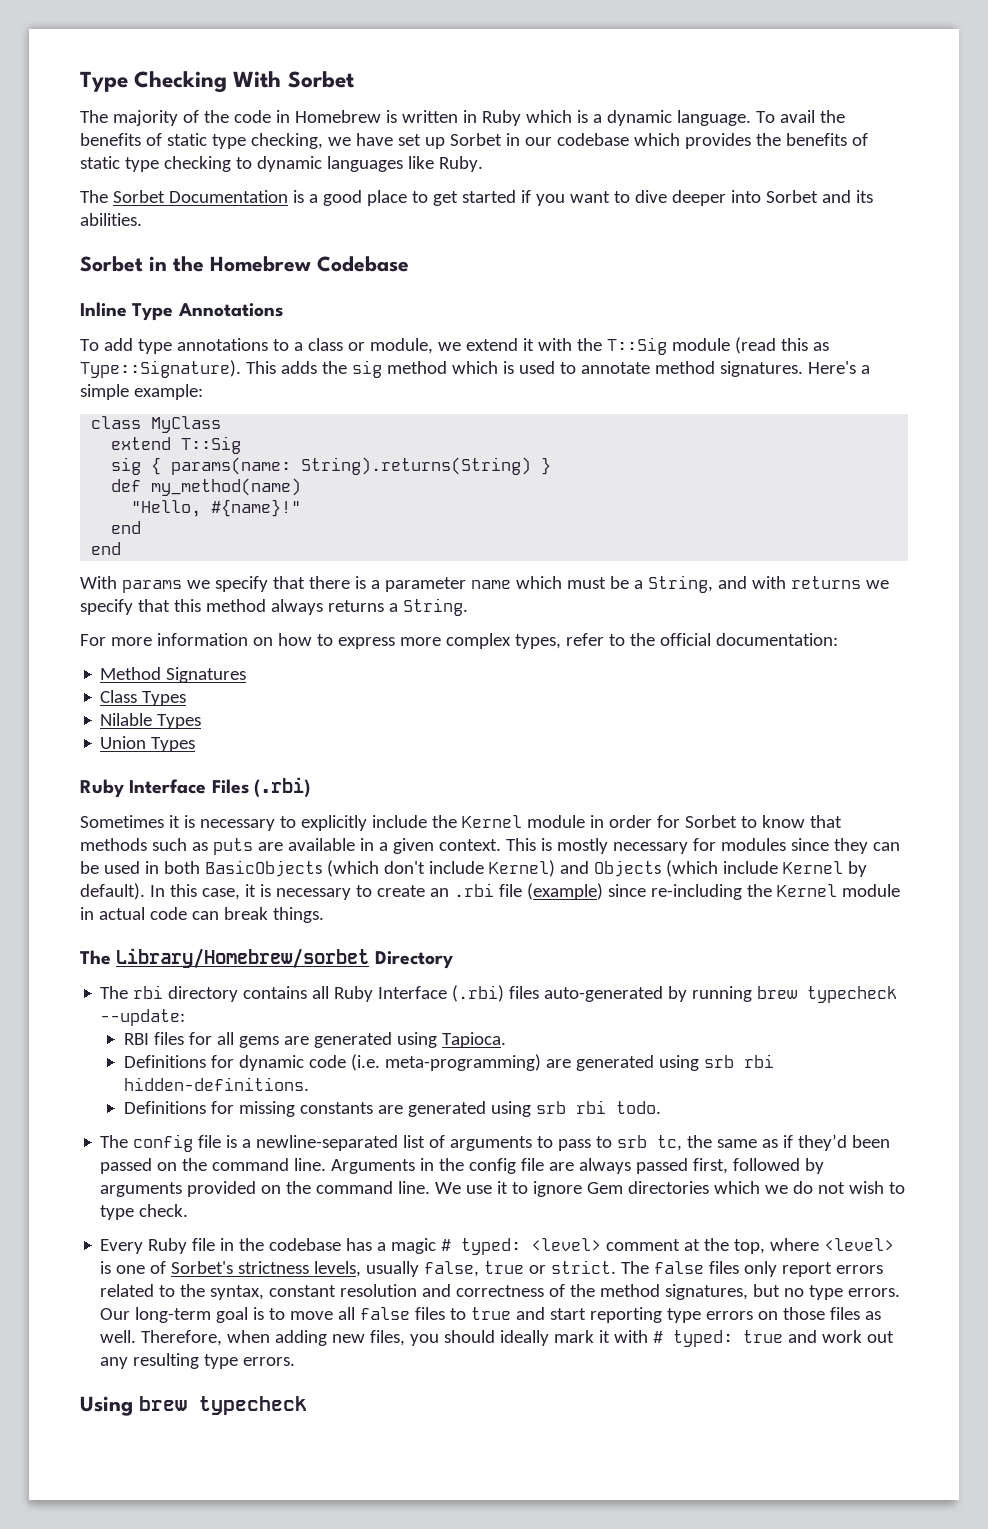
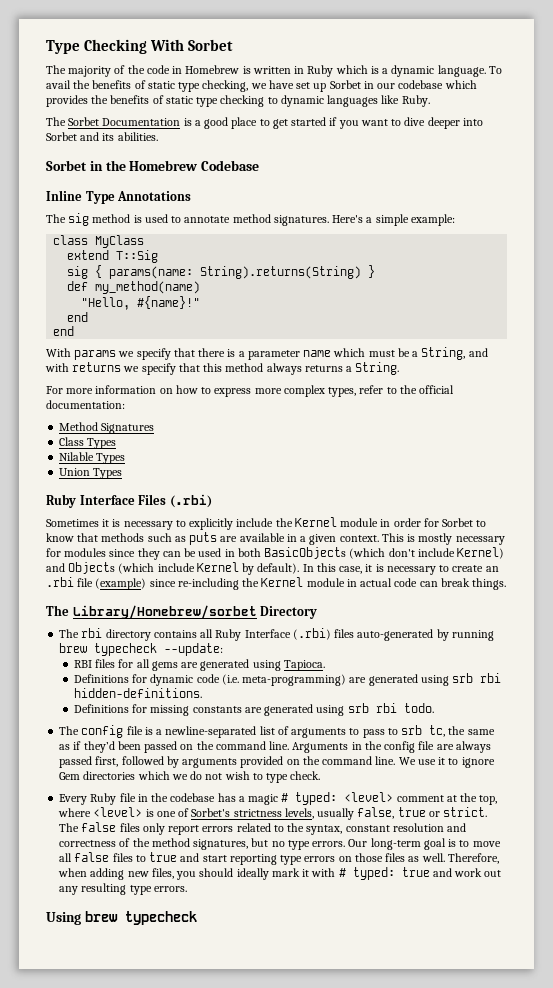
[80,337,829,355] [80,360,347,378] To add type annotations to a class or module, we extend it with the T::Sig module (read this as Type::Signature). This adds the -> [46,214,66,223] The
[451,361,498,374] which -> (131, 218) none

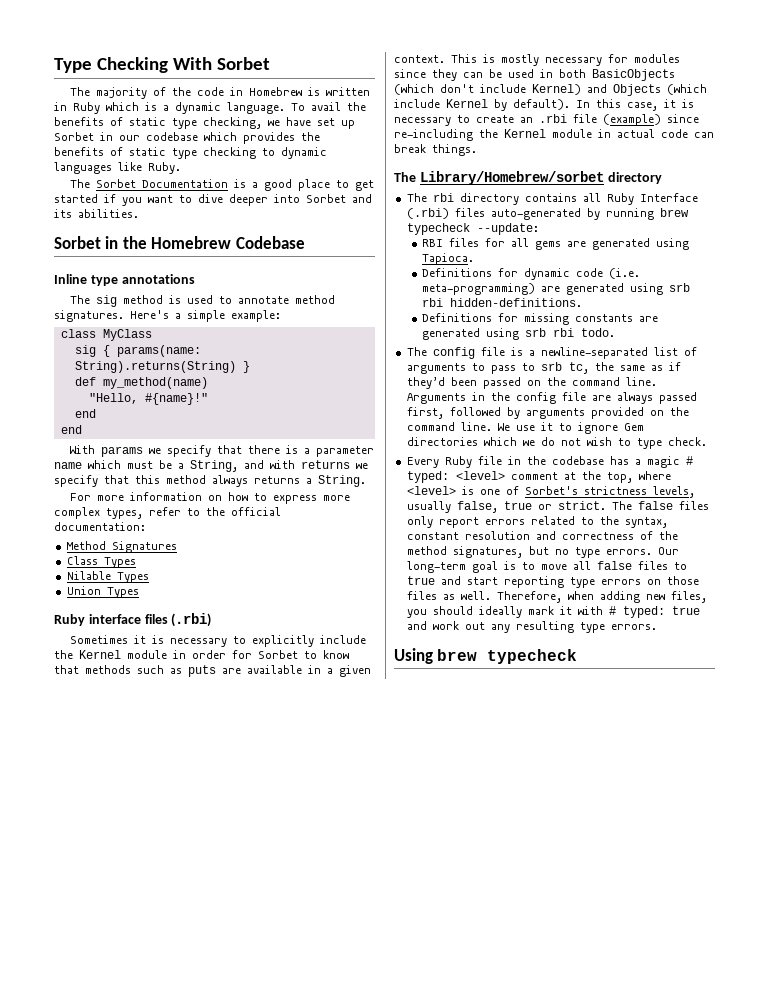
[85,191,192,204] Type Annotations -> [90,274,195,286] type annotations
[67,250,159,263] // extend T::Sig -> (152, 335) none
[79,494,167,505] Interface Files -> [88,614,168,624] interface files
[260,606,318,619] Directory -> [607,172,662,184] directory

